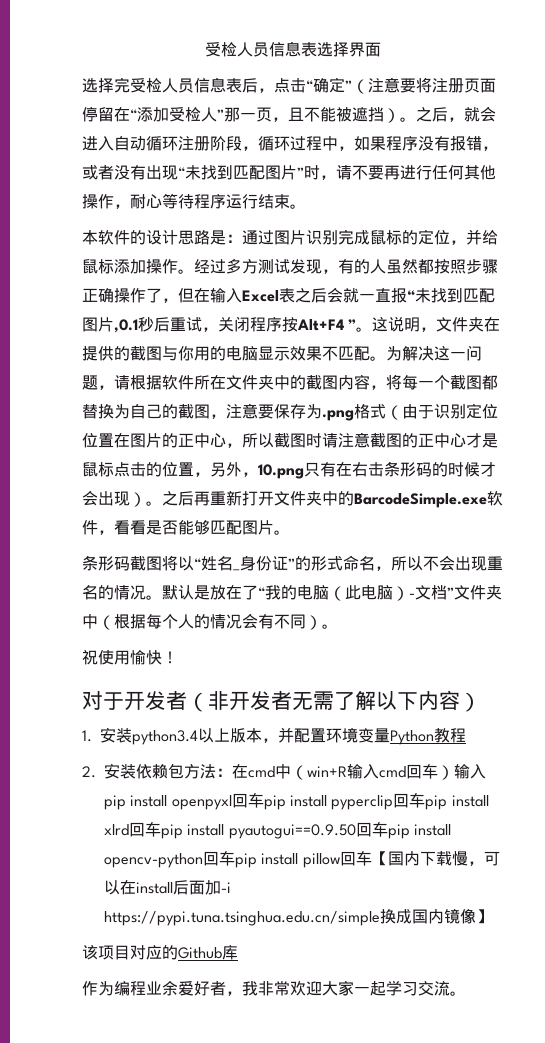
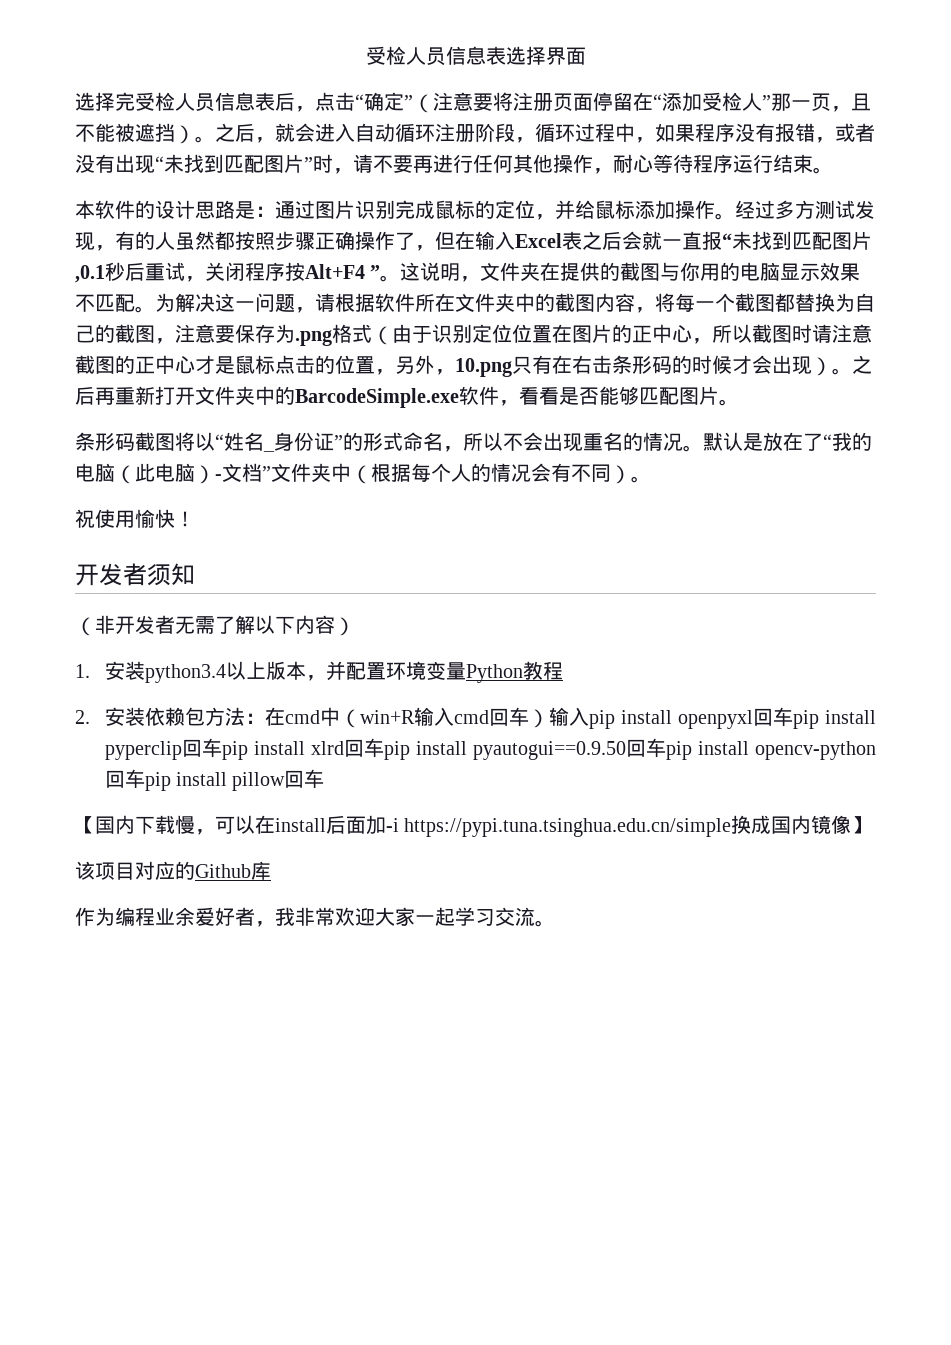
[82,690,187,711] 对于开发者 -> [75,563,195,586] 开发者须知 //
(372, 858) none -> (325, 779) //

